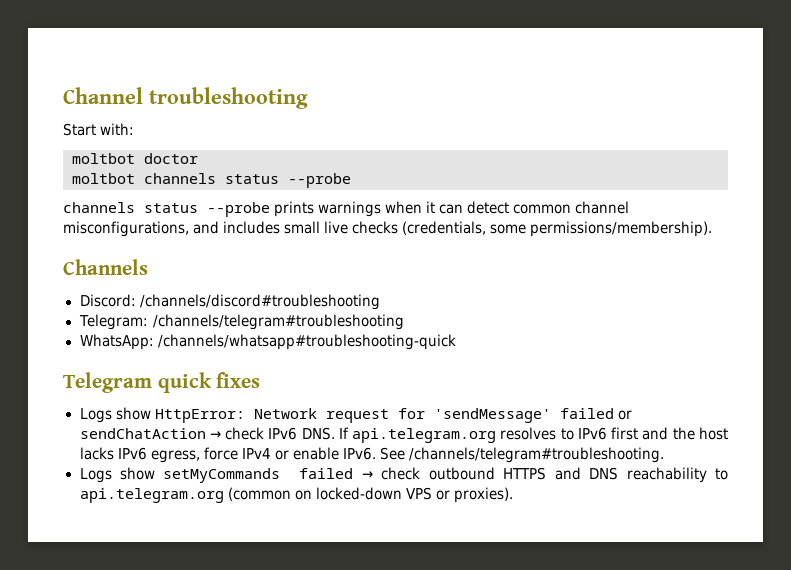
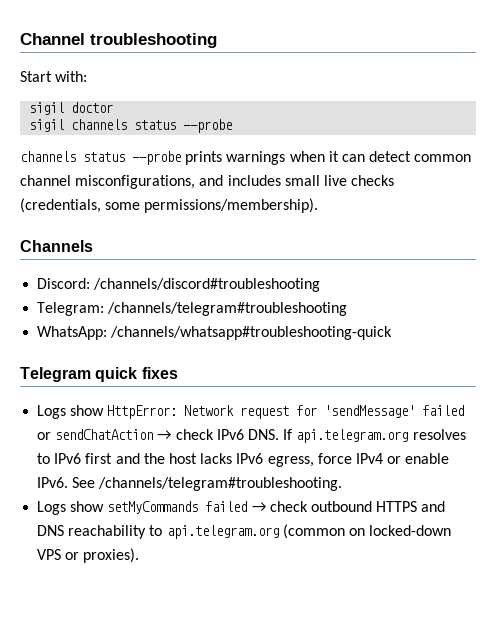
[72,153,135,164] moltbot -> [29,102,65,115] sigil
[72,173,135,184] moltbot -> [29,119,65,132] sigil

